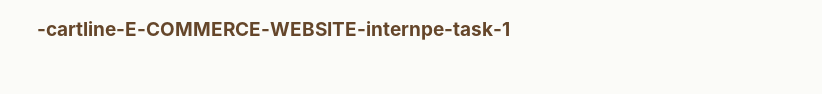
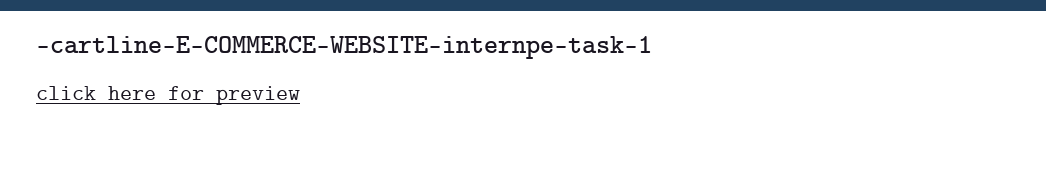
(510, 30) none -> [36,86,300,105] // click here for preview

